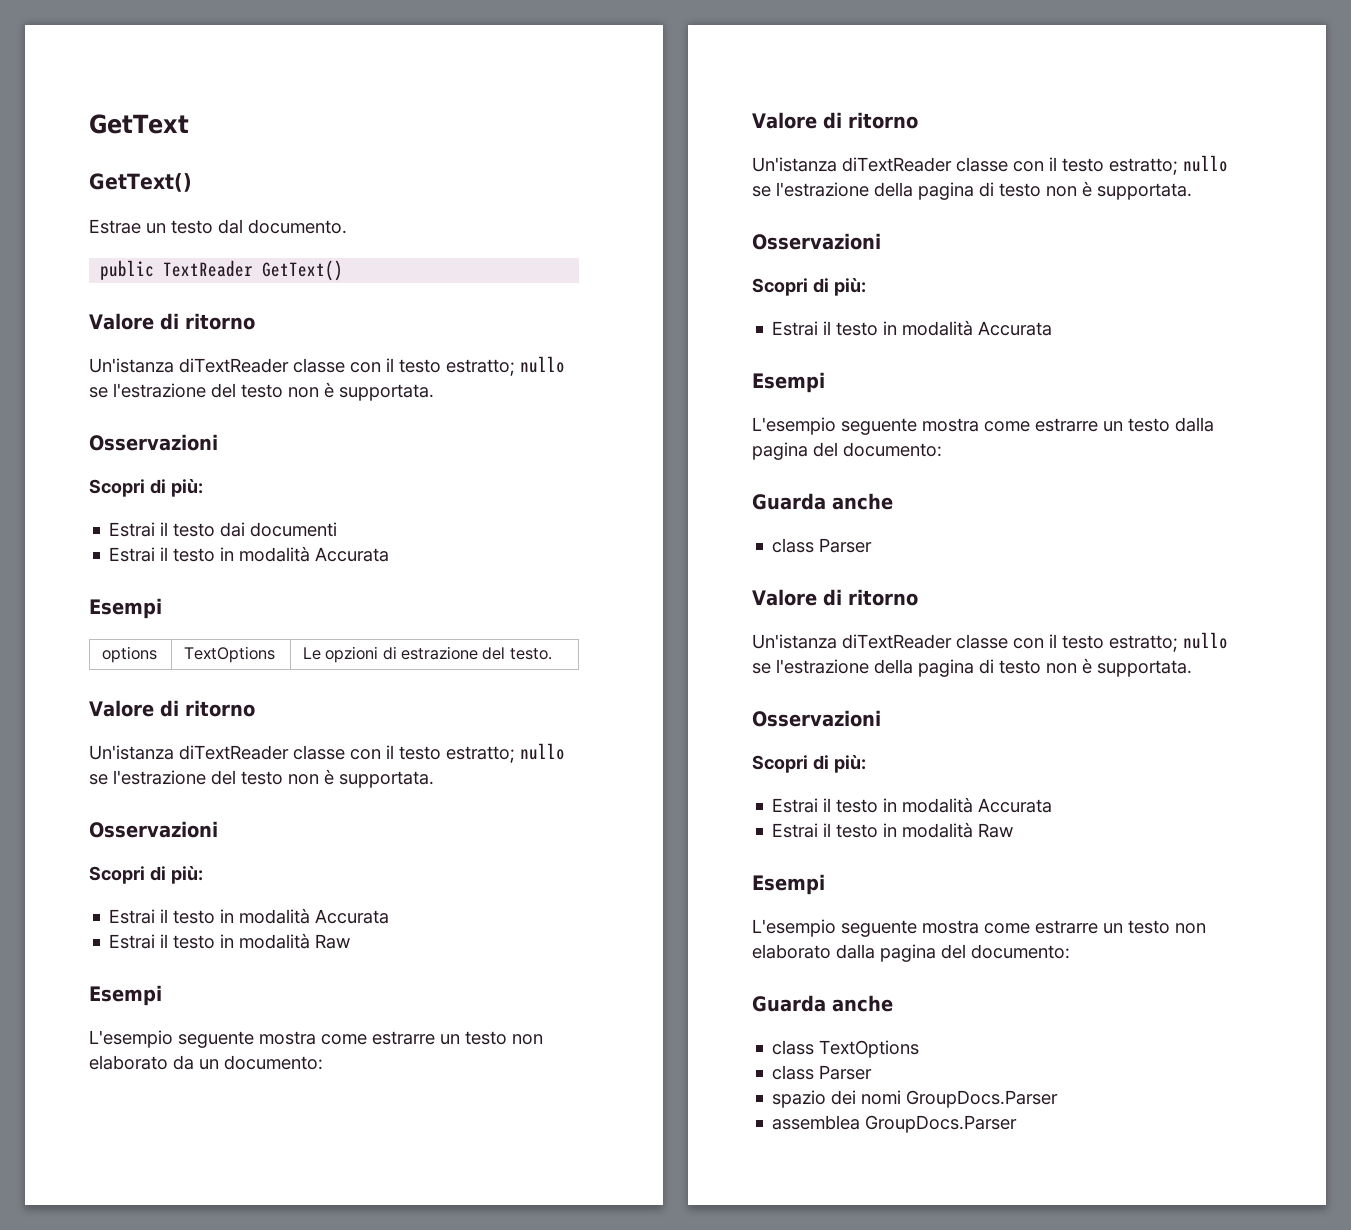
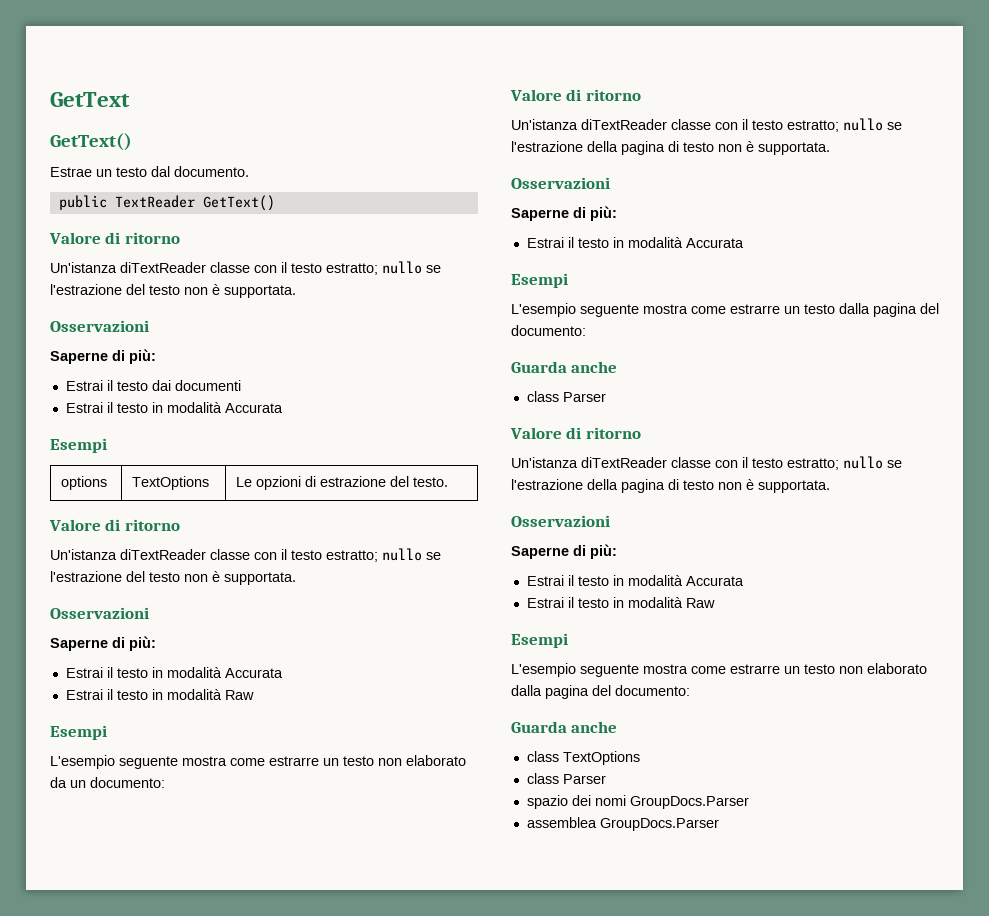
[89,479,145,497] Scopri -> [50,351,108,364] Saperne
[89,866,145,884] Scopri -> [50,638,108,651] Saperne
[752,278,808,296] Scopri -> [511,208,569,221] Saperne
[752,755,808,773] Scopri -> [511,546,569,559] Saperne

